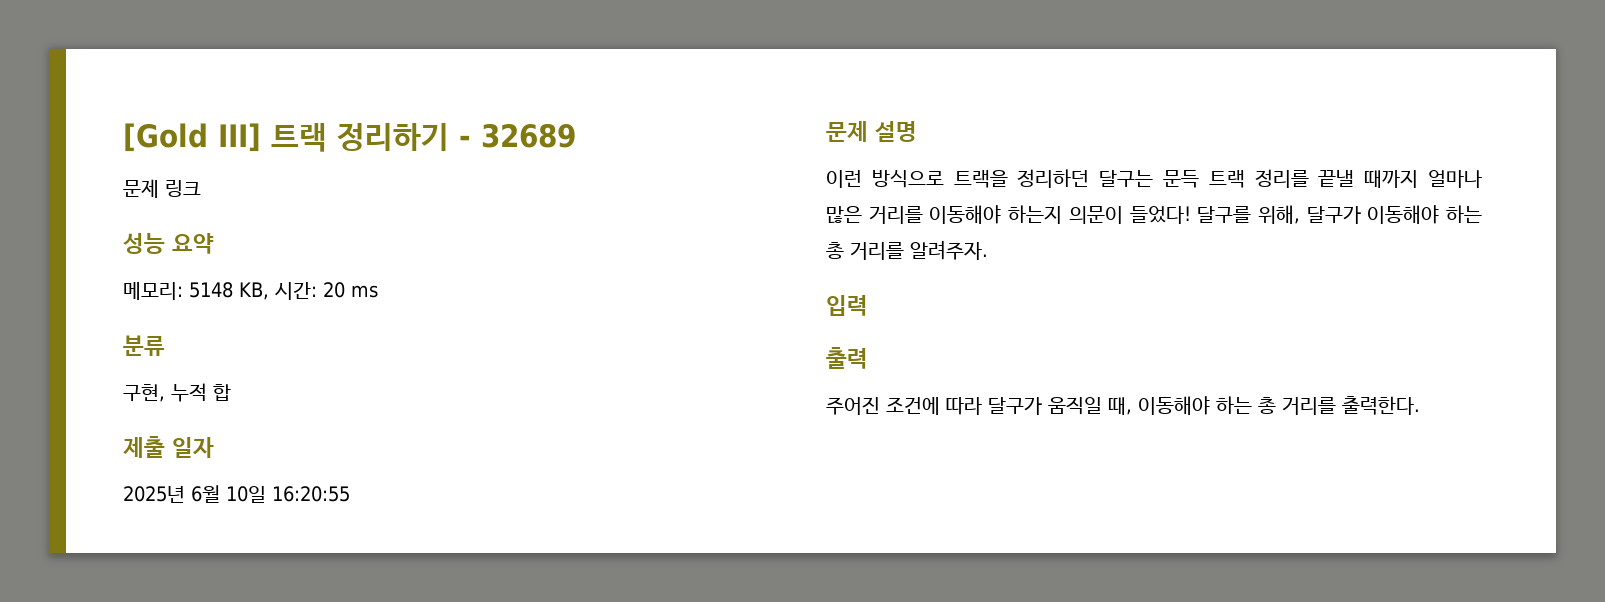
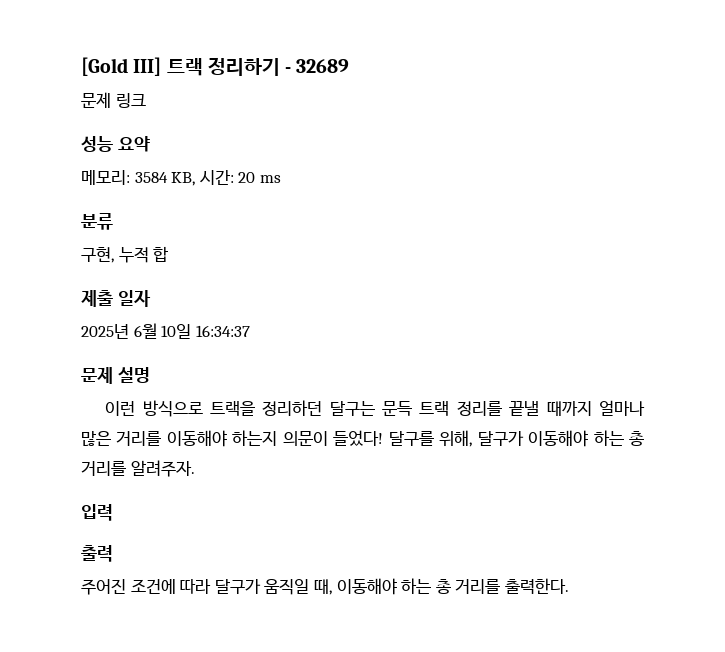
[189,282,233,298] 5148 -> [134,172,168,183] 3584
[272,486,350,502] 16:20:55 -> [195,325,250,337] 16:34:37

